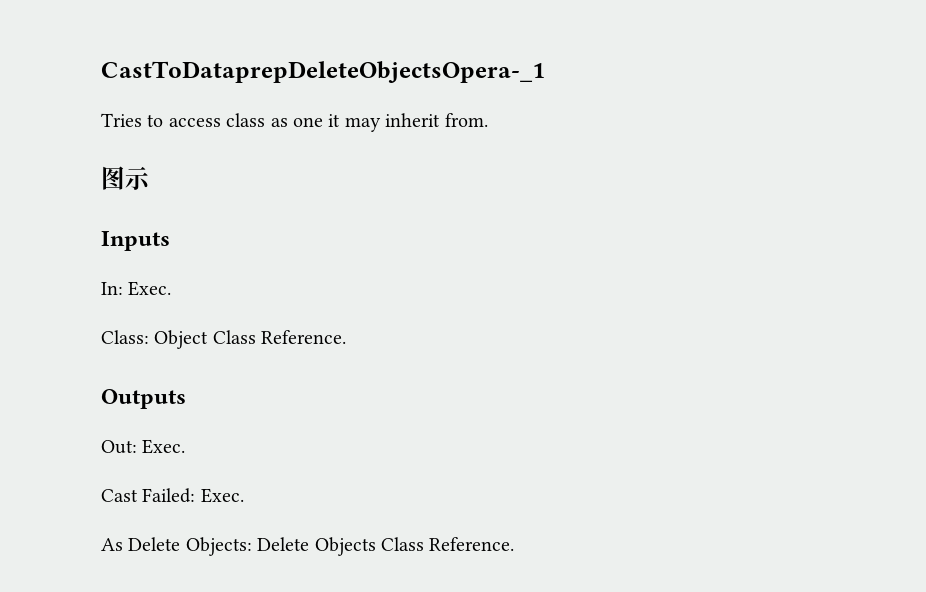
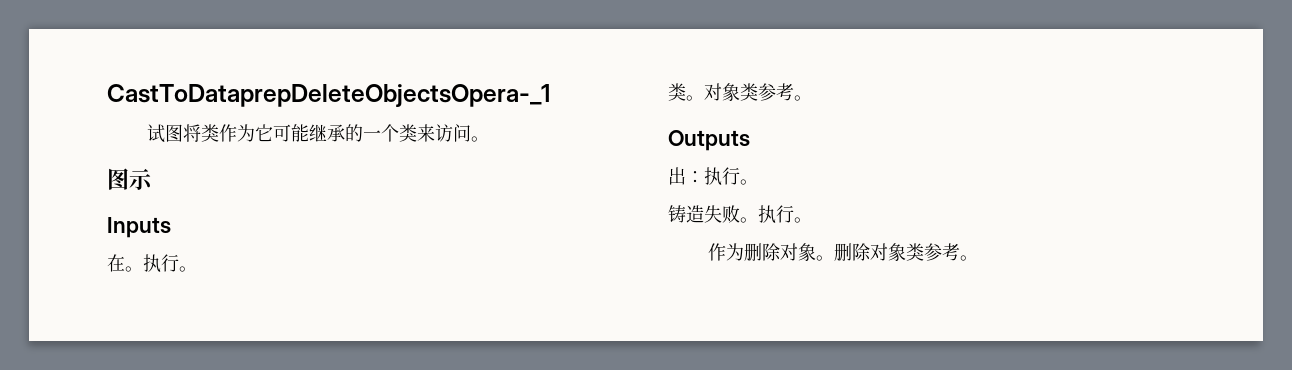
[101,113,488,132] [101,166,150,190] [101,231,170,251] [101,281,172,296] [101,330,347,349] [101,389,186,409] [101,439,186,454] [101,488,244,503] [101,537,515,556] Tries to access class as one it may inherit from. // 图示 // Inputs // In: Exec. // Class: Object Class Reference. // Outputs // Out: Exec. // Cast Failed: Exec. // As Delete Objects: Delete Objects Class Reference. -> [147,124,490,143] [107,168,153,190] [107,217,171,238] [107,254,197,272] [668,83,812,101] [668,130,750,151] [668,167,758,185] [668,205,812,223] [708,243,979,261] 试图将类作为它可能继承的一个类来访问。 // 图示 // Inputs // 在。执行。 // 类。对象类参考。 // Outputs // 出：执行。 // 铸造失败。执行。 // 作为删除对象。删除对象类参考。

